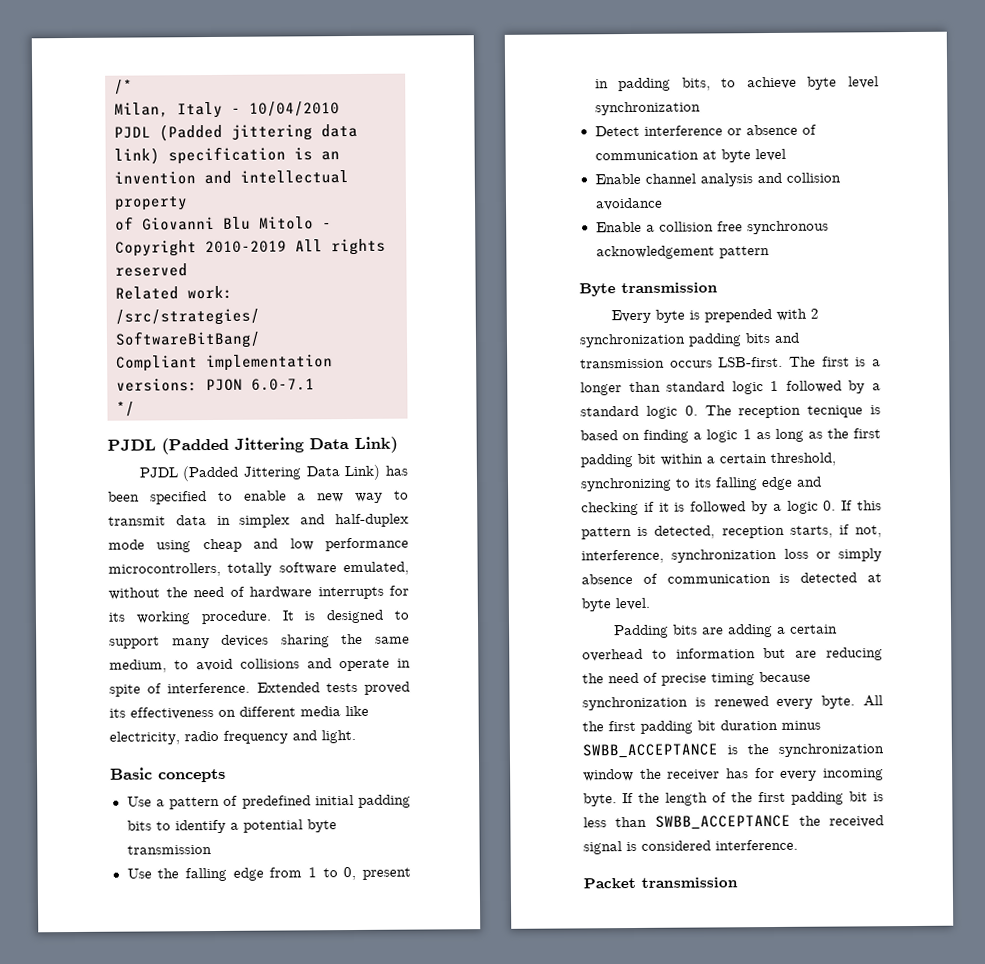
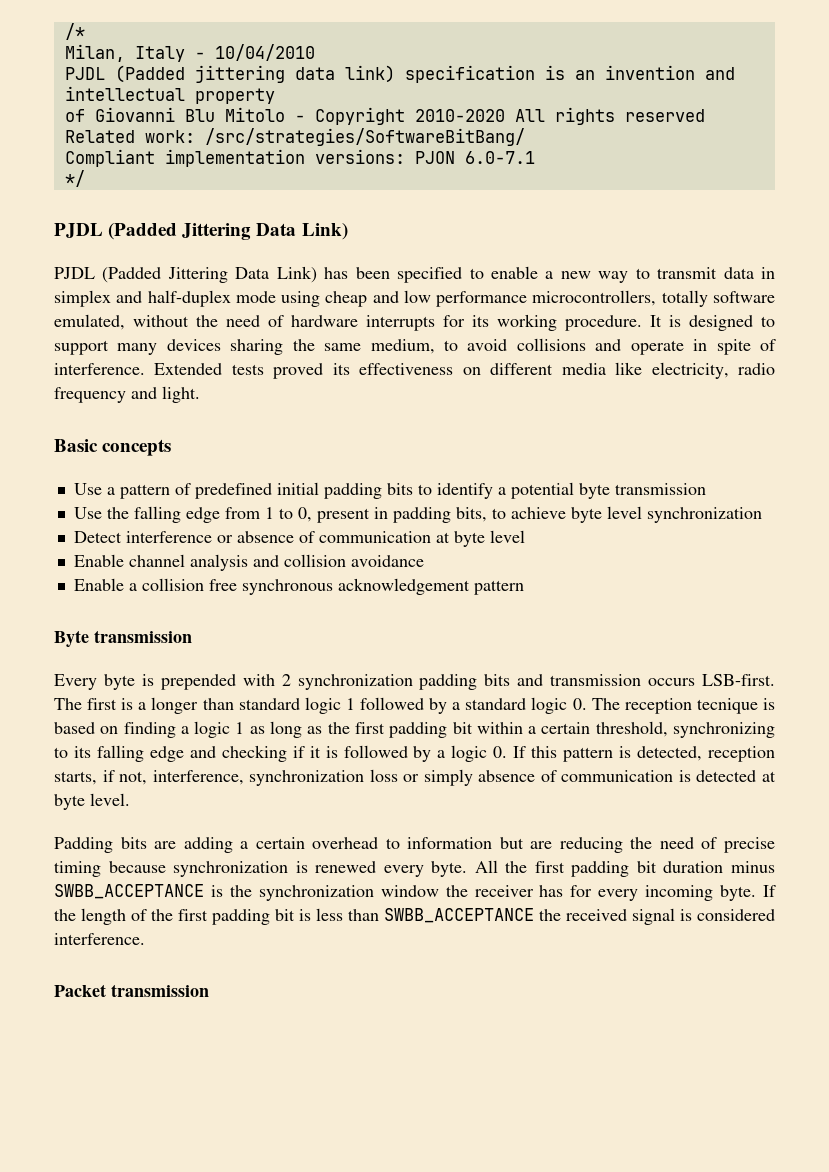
[205,240,287,254] 2010-2019 -> [414,109,505,122] 2010-2020

